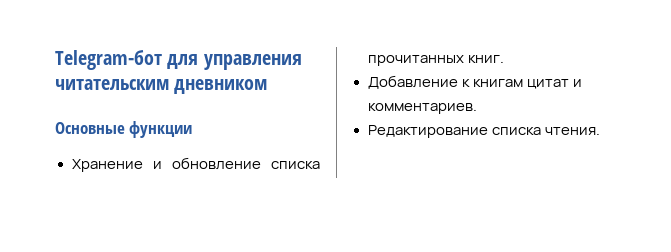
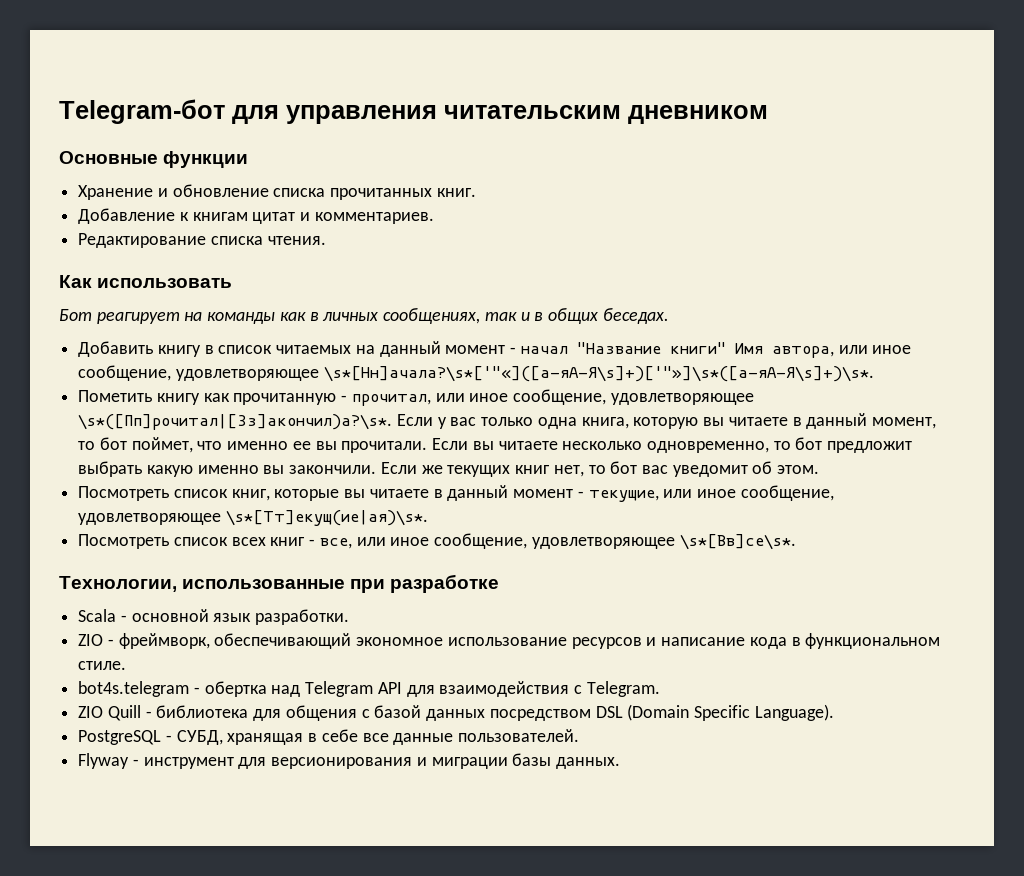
(600, 131) none -> [59,275,233,288] [59,308,669,324] [78,341,912,358] [78,365,874,382] [78,389,754,406] [78,413,936,430] [78,437,913,453] [78,461,820,477] [78,485,834,502] [78,510,428,526] [78,533,796,550] [59,574,500,593] [78,609,350,625] [78,633,941,649] [78,661,127,670] [78,681,660,697] [78,704,834,721] [78,729,580,745] [78,753,621,769] // Как использовать // Бот реагирует на команды как в личных сообщениях, так и в общих беседах. // Добавить книгу в список читаемых на данный момент - начал "Название книги" Имя автора, или иное сообщение, удовлетворяющее \s*[Нн]ачала?\s*['"«]([а-яА-Я\s]+)['"»]\s*([а-яА-Я\s]+)\s*. // Пометить книгу как прочитанную - прочитал, или иное сообщение, удовлетворяющее \s*([Пп]рочитал|[Зз]акончил)а?\s*. Если у вас только одна книга, которую вы читаете в данный момент, то бот поймет, что именно ее вы прочитали. Если вы читаете несколько одновременно, то бот предложит выбрать какую именно вы закончили. Если же текущих книг нет, то бот вас уведомит об этом. // Посмотреть список книг, которые вы читаете в данный момент - текущие, или иное сообщение, удовлетворяющее \s*[Тт]екущ(ие|ая)\s*. // Посмотреть список всех книг - все, или иное сообщение, удовлетворяющее \s*[Вв]се\s*. // Технологии, использованные при разработке // Scala - основной язык разработки. // ZIO - фреймворк, обеспечивающий экономное использование ресурсов и написание кода в функциональном стиле. // bot4s.telegram - обертка над Telegram API для взаимодействия с Telegram. // ZIO Quill - библиотека для общения с базой данных посредством DSL (Domain Specific Language). // PostgreSQL - СУБД, хранящая в себе все данные пользователей. // Flyway - инструмент для версионирования и миграции базы данных.

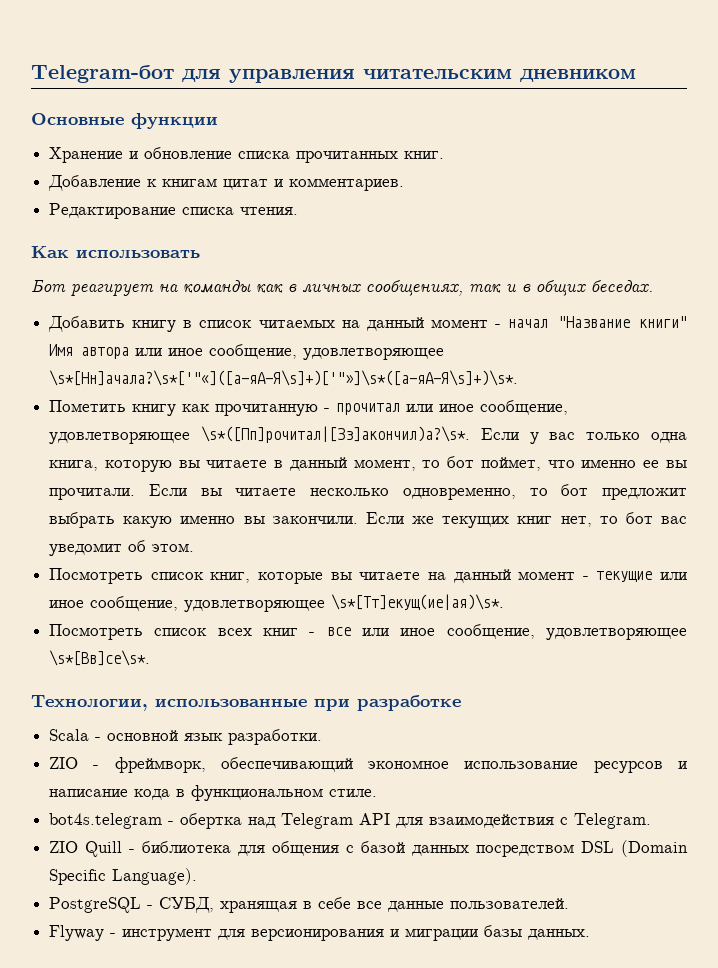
[771,346,834,358] автора, -> [81,347,130,359] автора
[351,394,431,406] прочитал, -> [336,403,401,415] прочитал
[433,485,659,502] в данный момент - текущие, -> [427,569,653,583] на данный момент - текущие
[319,538,352,549] все, -> [326,627,351,636] все

